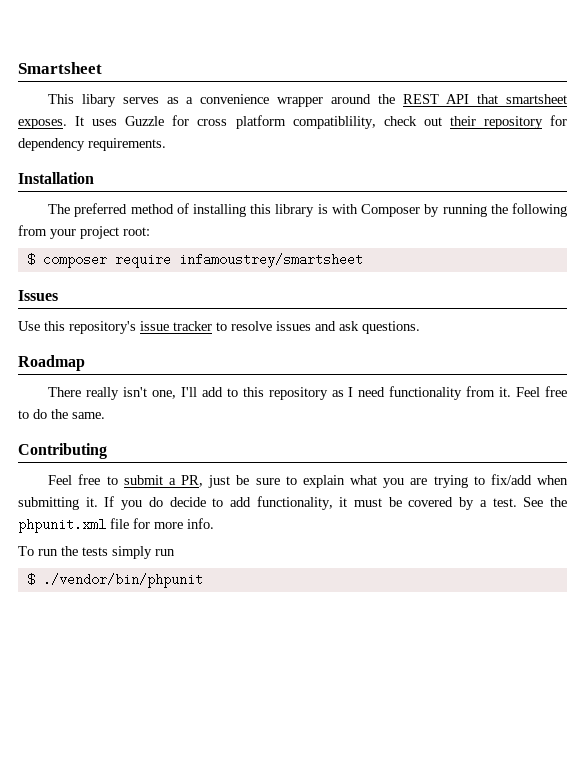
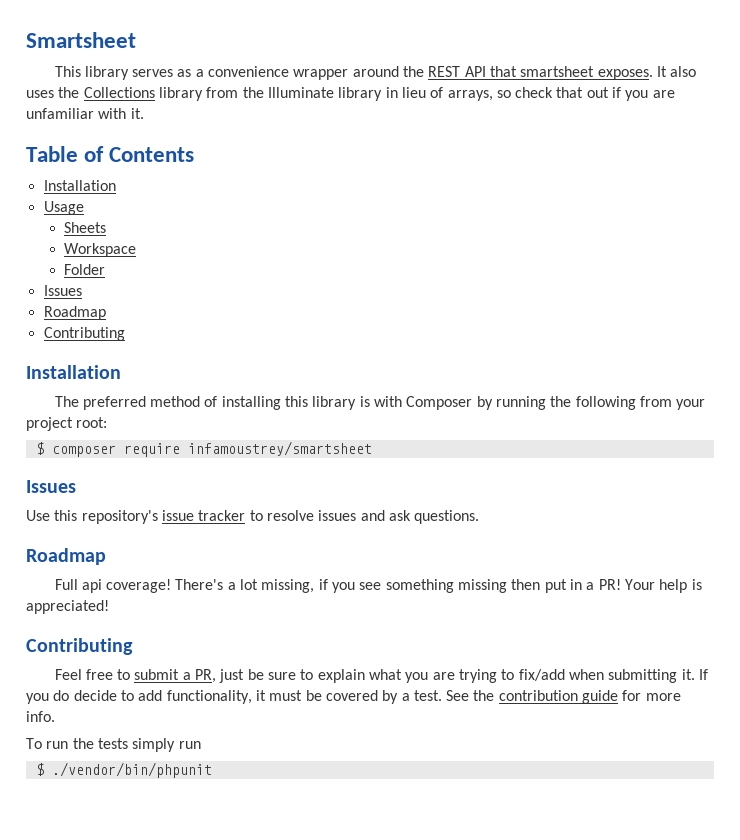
[81,94,116,107] libary -> [84,66,129,80] library
[92,115,567,129] [18,138,166,151] uses Guzzle for cross platform compatiblility, check out their repository for dependency requirements. -> [670,66,697,77] [26,87,675,101] [26,108,144,119] [26,146,195,162] [43,180,116,191] [43,201,84,215] [63,222,106,233] [63,243,136,257] [63,264,105,275] [43,285,82,296] [43,306,106,320] [43,327,125,341] also uses the Collections library from the Illuminate library in lieu of arrays, so check that out if you are unfamiliar with it. // Table of Contents // Installation // Usage // Sheets // Workspace // Folder // Issues // Roadmap // Contributing
[48,386,567,400] [18,409,105,419] There really isn't one, I'll add to this repository as I need functionality from it. Feel free to do the same. -> [54,579,702,593] [26,600,109,614] Full api coverage! There's a lot missing, if you see something missing then put in a PR! Your help is appreciated!
[18,518,129,533] phpunit.xml file -> [498,690,619,704] contribution guide

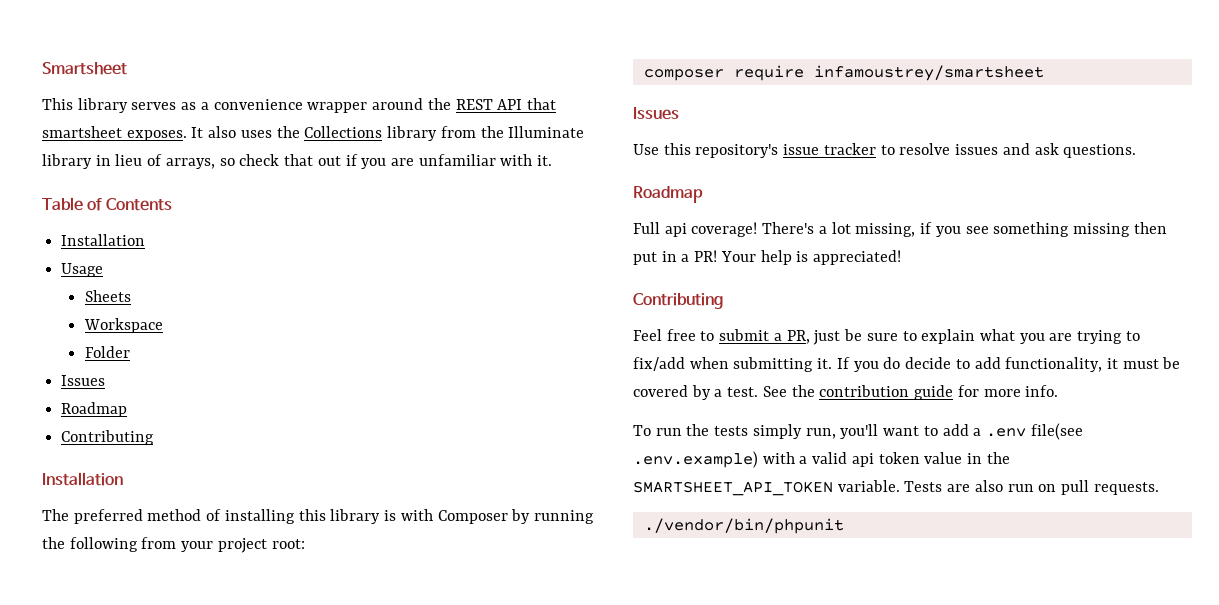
[35,442,44,455] $ -> (305, 544) none
[178,741,201,749] [35,763,44,776] run // $ -> [805,423,1083,440] [633,451,1010,468] [633,480,1159,496] run, you'll want to add a .env file(see .env.example) with a valid api token value in the SMARTSHEET_API_TOKEN variable. Tests are also run on pull requests. //

